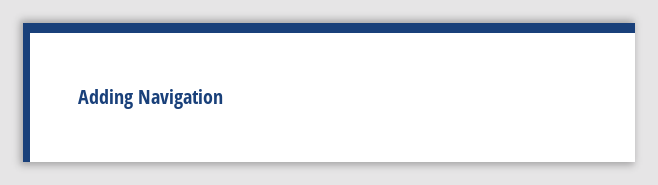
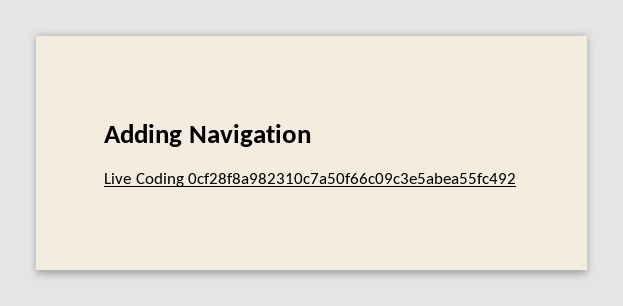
(224, 99) none -> [104,173,517,187] // Live Coding 0cf28f8a982310c7a50f66c09c3e5abea55fc492

